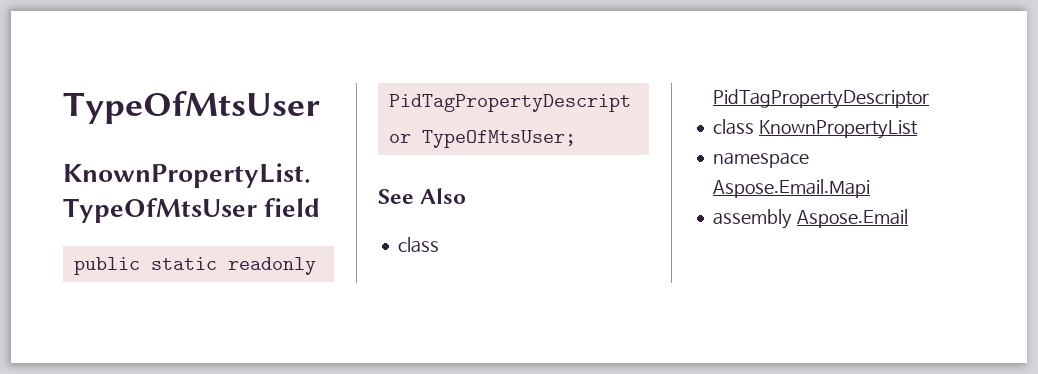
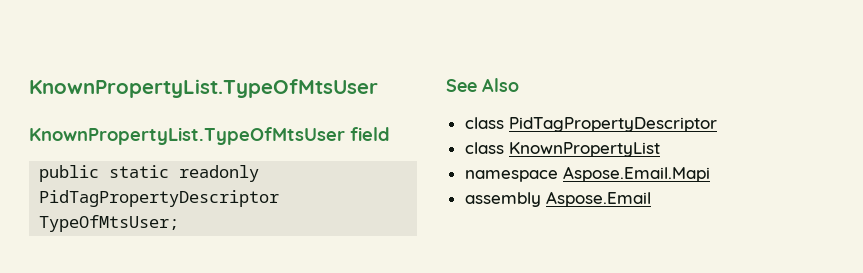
[63,91,320,124] TypeOfMtsUser -> [29,79,378,98] KnownPropertyList.TypeOfMtsUser

